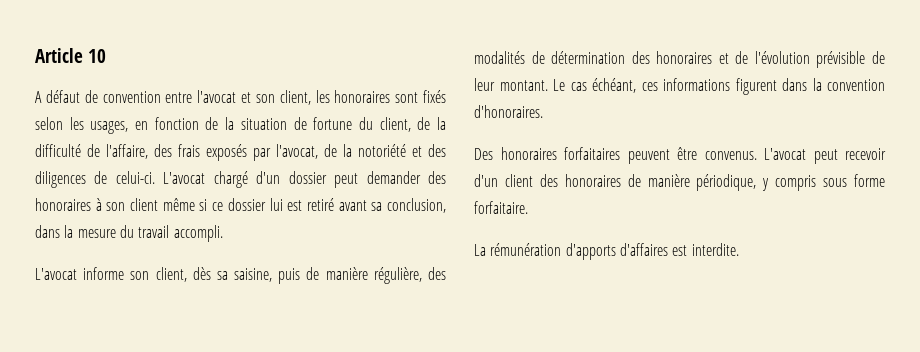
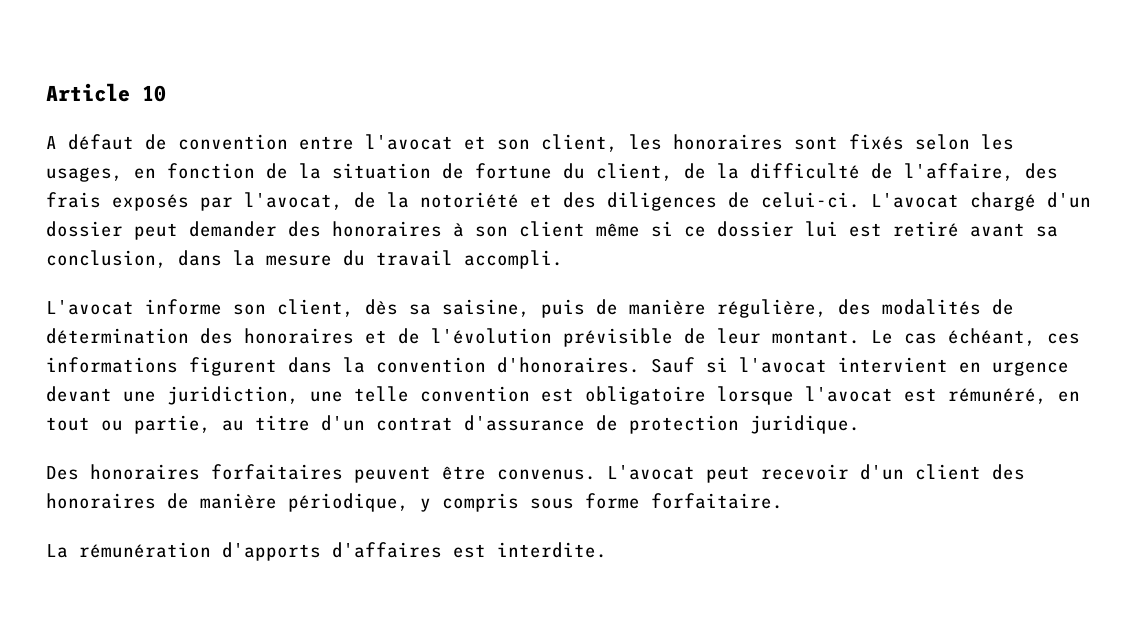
(543, 111) none -> [651,357,1069,376] [46,386,1080,405] [46,415,860,434] Sauf si l'avocat intervient en urgence devant une juridiction, une telle convention est obligatoire lorsque l'avocat est rémunéré, en tout ou partie, au titre d'un contrat d'assurance de protection juridique.

